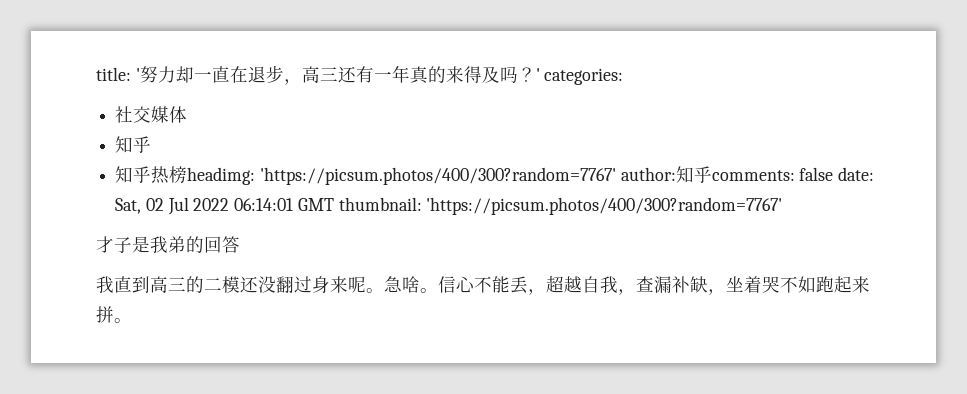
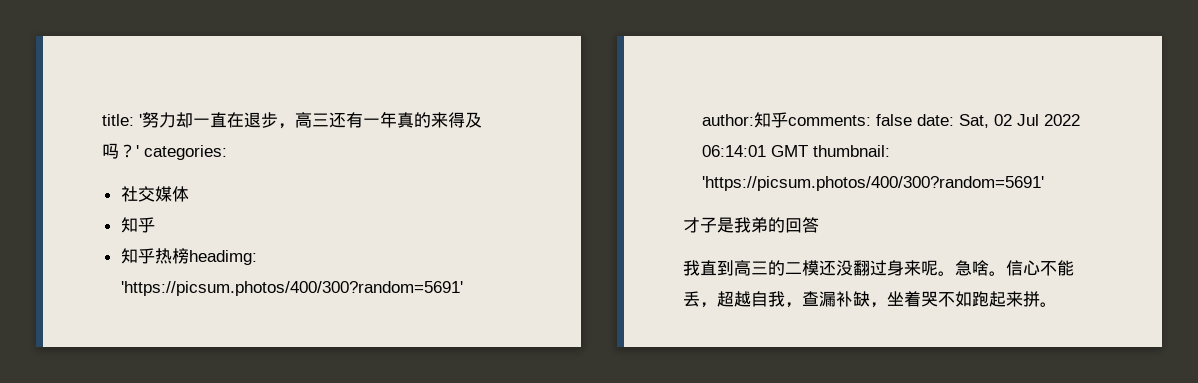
[259,167,616,185] 'https://picsum.photos/400/300?random=7767' -> [120,281,463,296] 'https://picsum.photos/400/300?random=5691'
[426,197,783,215] 'https://picsum.photos/400/300?random=7767' -> [701,176,1044,191] 'https://picsum.photos/400/300?random=5691'

